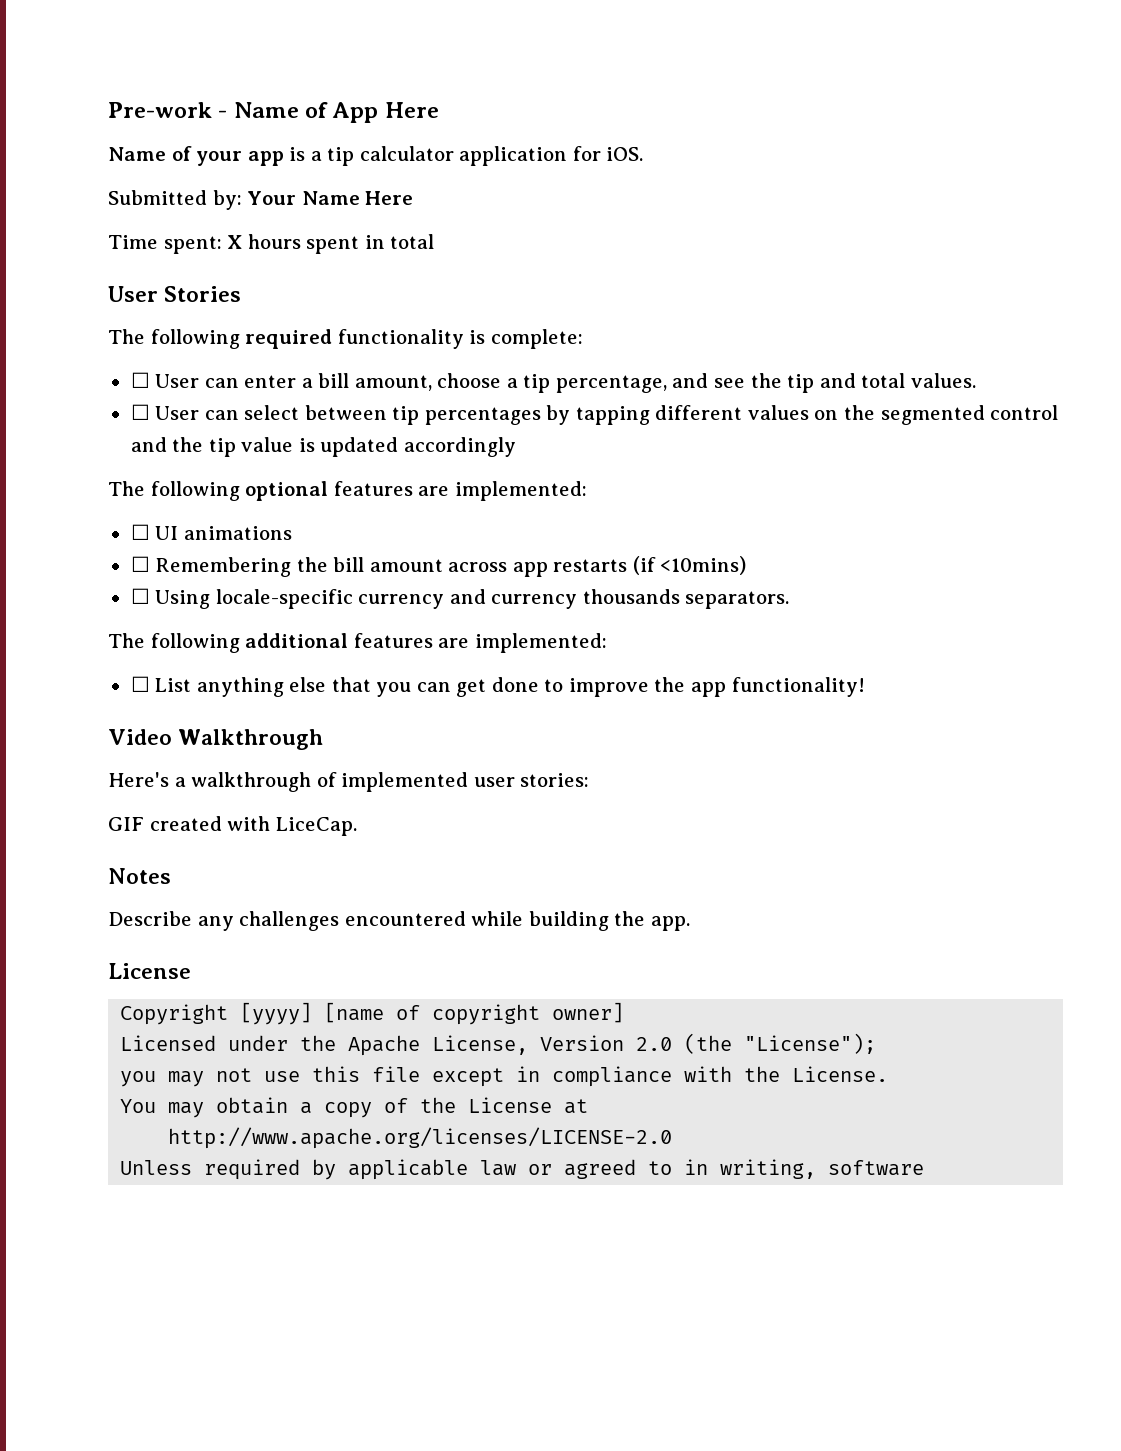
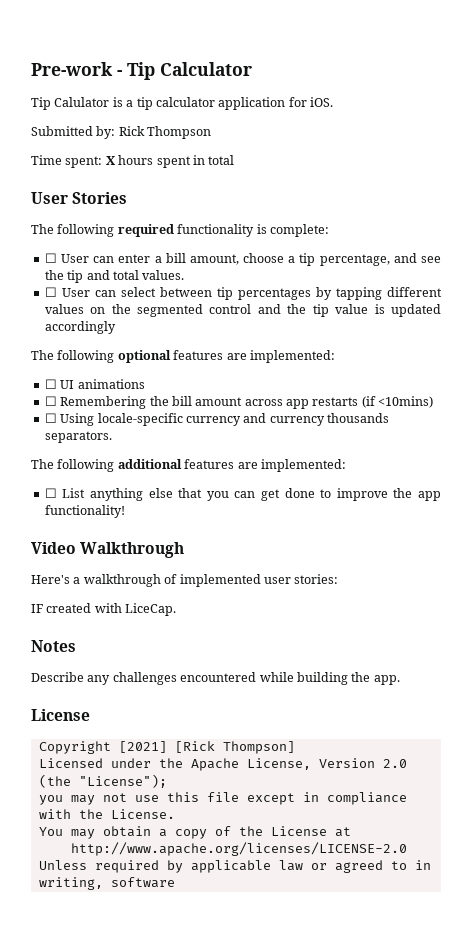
[233,102,439,123] [108,146,284,166] Name of App Here // Name of your app -> [127,62,252,80] [31,97,110,110] Tip Calculator // Tip Calulator
[247,191,414,205] Your Name Here -> [118,126,212,139] Rick Thompson
[108,817,144,831] GIF -> [31,604,43,613] IF
[240,1002,625,1025] [yyyy] [name of copyright owner] -> [118,741,295,754] [2021] [Rick Thompson]

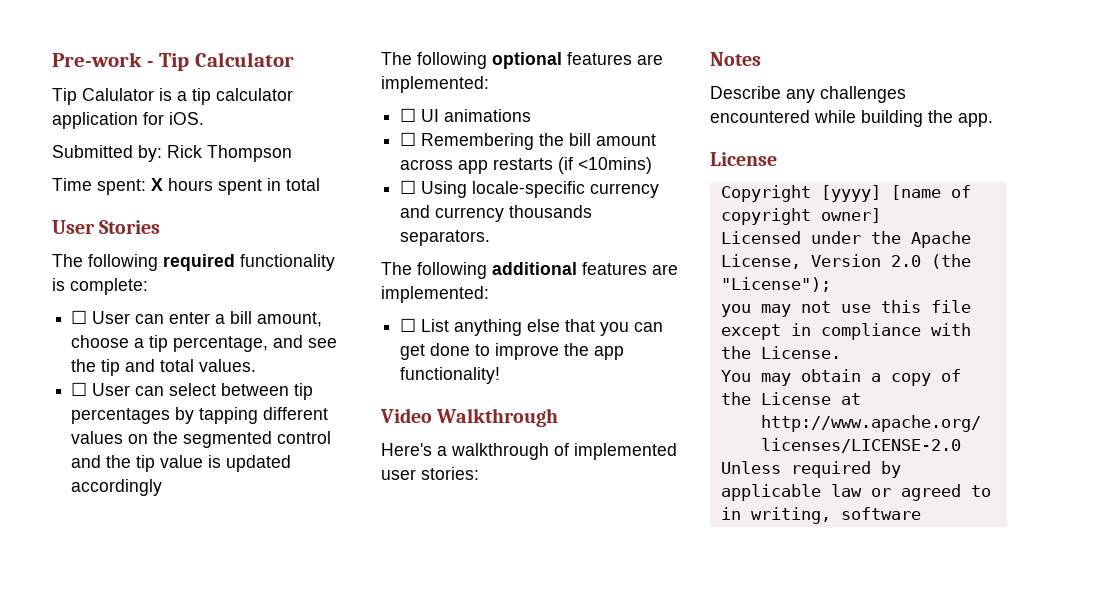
[31,603,177,616] // IF created with LiceCap. -> (479, 473) none
[118,741,295,754] [2021] [Rick Thompson] -> [820,185,971,202] [720,208,881,225] [yyyy] [name of copyright owner]

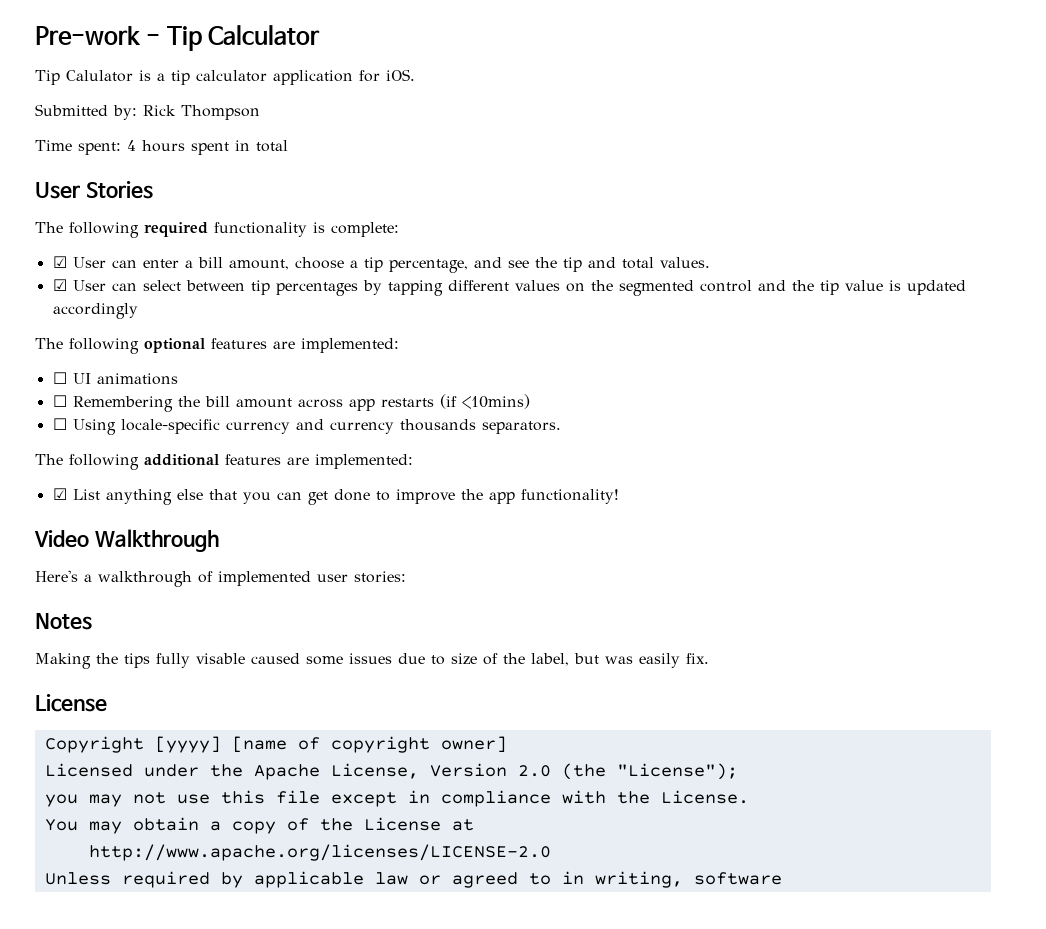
[151,178,163,191] X -> [127,140,136,151] 4
[71,310,88,324] ☐ -> [52,256,67,268] ☑
[71,382,88,396] ☐ -> [52,279,67,291] ☑
[400,318,417,332] ☐ -> [52,488,67,500] ☑
[710,86,906,103] [710,110,993,127] Describe any challenges encountered while building the app. -> [35,653,709,669] Making the tips fully visable caused some issues due to size of the label, but was easily fix.

